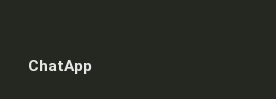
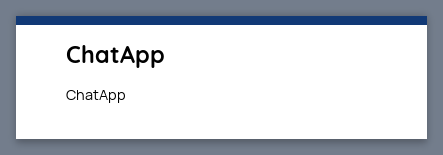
[28,60,92,74] ChatApp -> [66,45,165,68] [66,90,126,103] ChatApp // ChatApp

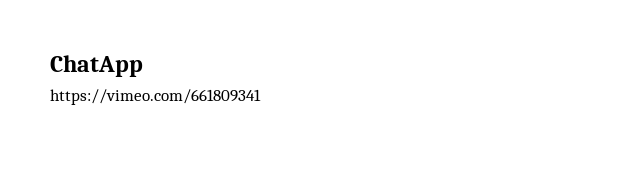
[66,90,126,103] ChatApp -> [50,89,261,105] https://vimeo.com/661809341

